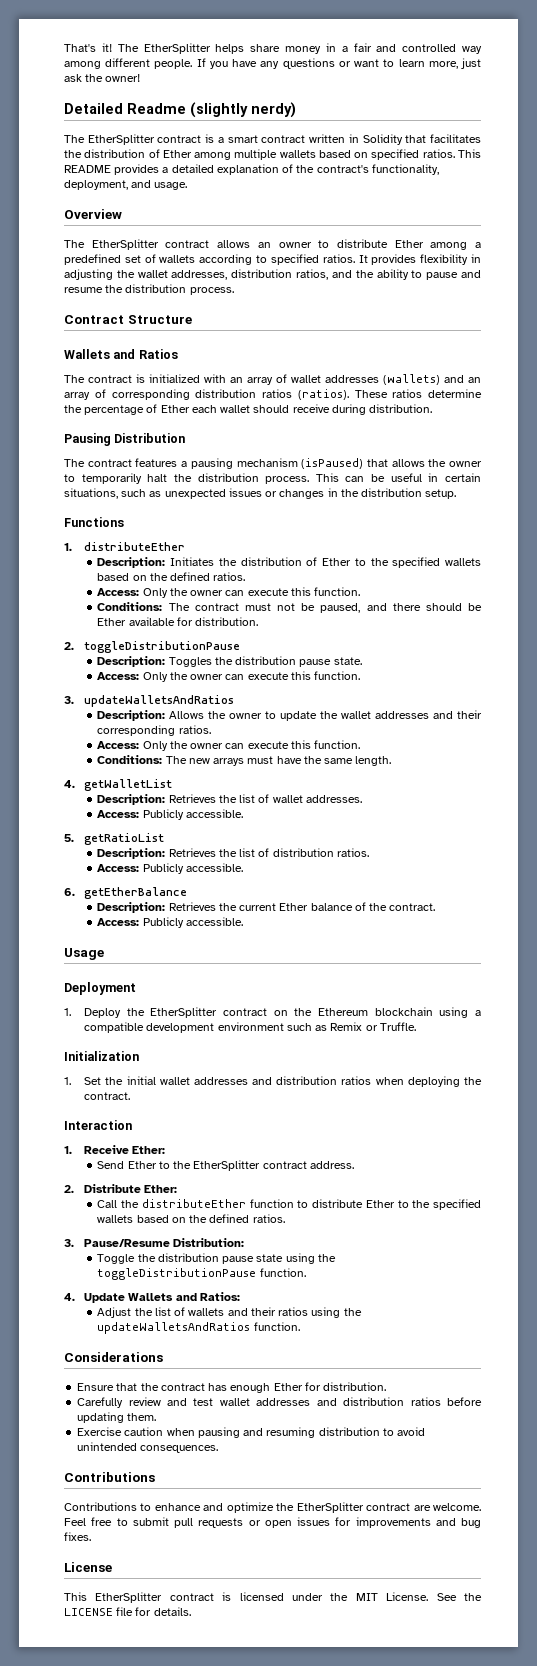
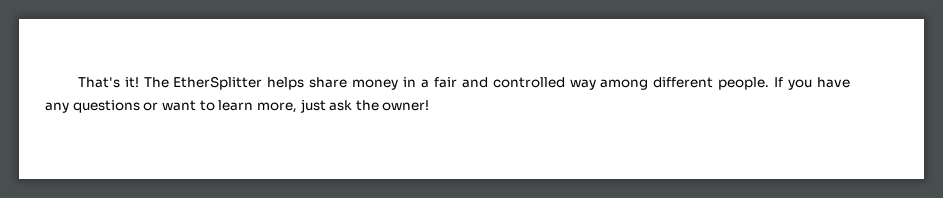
[64,102,296,118] [64,134,482,145] [64,149,481,160] [64,164,439,175] [64,180,188,190] [64,209,122,219] [64,239,481,250] [64,254,481,265] [64,269,481,280] [64,284,234,295] [64,315,192,324] [64,349,178,359] [64,374,481,385] [64,389,482,400] [64,404,433,415] [64,433,186,446] [64,458,482,469] [64,473,481,484] [64,488,457,499] [64,517,124,527] [64,542,186,551] [97,557,481,568] [97,572,246,581] [97,587,361,598] [97,602,482,613] [97,617,259,626] [64,641,241,653] [97,656,362,667] [97,671,361,682] [64,695,235,707] [97,710,483,721] [97,725,211,736] [97,740,361,751] [97,755,392,766] [64,779,173,791] [97,794,362,805] [97,809,243,820] [64,833,165,845] [97,848,369,859] [97,863,243,874] [64,887,188,899] [97,902,436,913] [97,917,243,928] [64,948,104,960] [64,982,136,995] [64,1007,481,1018] [84,1022,416,1033] [64,1051,139,1061] [64,1076,482,1087] [84,1092,131,1100] [64,1120,132,1130] [64,1145,166,1154] [97,1160,354,1171] [64,1184,178,1193] [97,1199,481,1210] [97,1214,285,1223] [64,1238,245,1247] [97,1253,336,1264] [97,1268,306,1280] [64,1292,240,1303] [97,1307,362,1318] [97,1322,300,1334] [64,1352,163,1362] [77,1382,387,1393] [77,1397,482,1408] [77,1412,157,1423] [77,1427,426,1438] [77,1442,219,1453] [64,1472,155,1482] [64,1502,481,1513] [64,1517,481,1528] [64,1532,91,1541] [64,1562,112,1572] [64,1592,482,1603] [64,1607,191,1616] // Detailed Readme (slightly nerdy) // The EtherSplitter contract is a smart contract written in Solidity that facilitates the distribution of Ether among multiple wallets based on specified ratios. This README provides a detailed explanation of the contract's functionality, deployment, and usage. // Overview // The EtherSplitter contract allows an owner to distribute Ether among a predefined set of wallets according to specified ratios. It provides flexibility in adjusting the wallet addresses, distribution ratios, and the ability to pause and resume the distribution process. // Contract Structure // Wallets and Ratios // The contract is initialized with an array of wallet addresses (wallets) and an array of corresponding distribution ratios (ratios). These ratios determine the percentage of Ether each wallet should receive during distribution. // Pausing Distribution // The contract features a pausing mechanism (isPaused) that allows the owner to temporarily halt the distribution process. This can be useful in certain situations, such as unexpected issues or changes in the distribution setup. // Functions // 1. distributeEther // Description: Initiates the distribution of Ether to the specified wallets based on the defined ratios. // Access: Only the owner can execute this function. // Conditions: The contract must not be paused, and there should be Ether available for distribution. // 2. toggleDistributionPause // Description: Toggles the distribution pause state. // Access: Only the owner can execute this function. // 3. updateWalletsAndRatios // Description: Allows the owner to update the wallet addresses and their corresponding ratios. // Access: Only the owner can execute this function. // Conditions: The new arrays must have the same length. // 4. getWalletList // Description: Retrieves the list of wallet addresses. // Access: Publicly accessible. // 5. getRatioList // Description: Retrieves the list of distribution ratios. // Access: Publicly accessible. // 6. getEtherBalance // Description: Retrieves the current Ether balance of the contract. // Access: Publicly accessible. // Usage // Deployment // 1. Deploy the EtherSplitter contract on the Ethereum blockchain using a compatible development environment such as Remix or Truffle. // Initialization // 1. Set the initial wallet addresses and distribution ratios when deploying the contract. // Interaction // 1. Receive Ether: // Send Ether to the EtherSplitter contract address. // 2. Distribute Ether: // Call the distributeEther function to distribute Ether to the specified wallets based on the defined ratios. // 3. Pause/Resume Distribution: // Toggle the distribution pause state using the toggleDistributionPause function. // 4. Update Wallets and Ratios: // Adjust the list of wallets and their ratios using the updateWalletsAndRatios function. // Considerations // Ensure that the contract has enough Ether for distribution. // Carefully review and test wallet addresses and distribution ratios before updating them. // Exercise caution when pausing and resuming distribution to avoid unintended consequences. // Contributions // Contributions to enhance and optimize the EtherSplitter contract are welcome. Feel free to submit pull requests or open issues for improvements and bug fixes. // License // This EtherSplitter contract is licensed under the MIT License. See the LICENSE file for details. -> (430, 105) none

